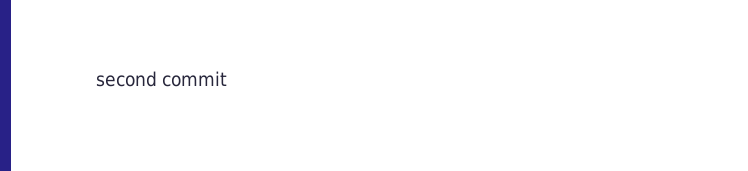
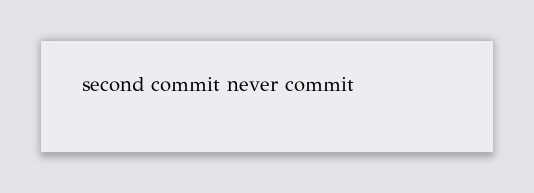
(228, 79) none -> [227,77,354,92] never commit

